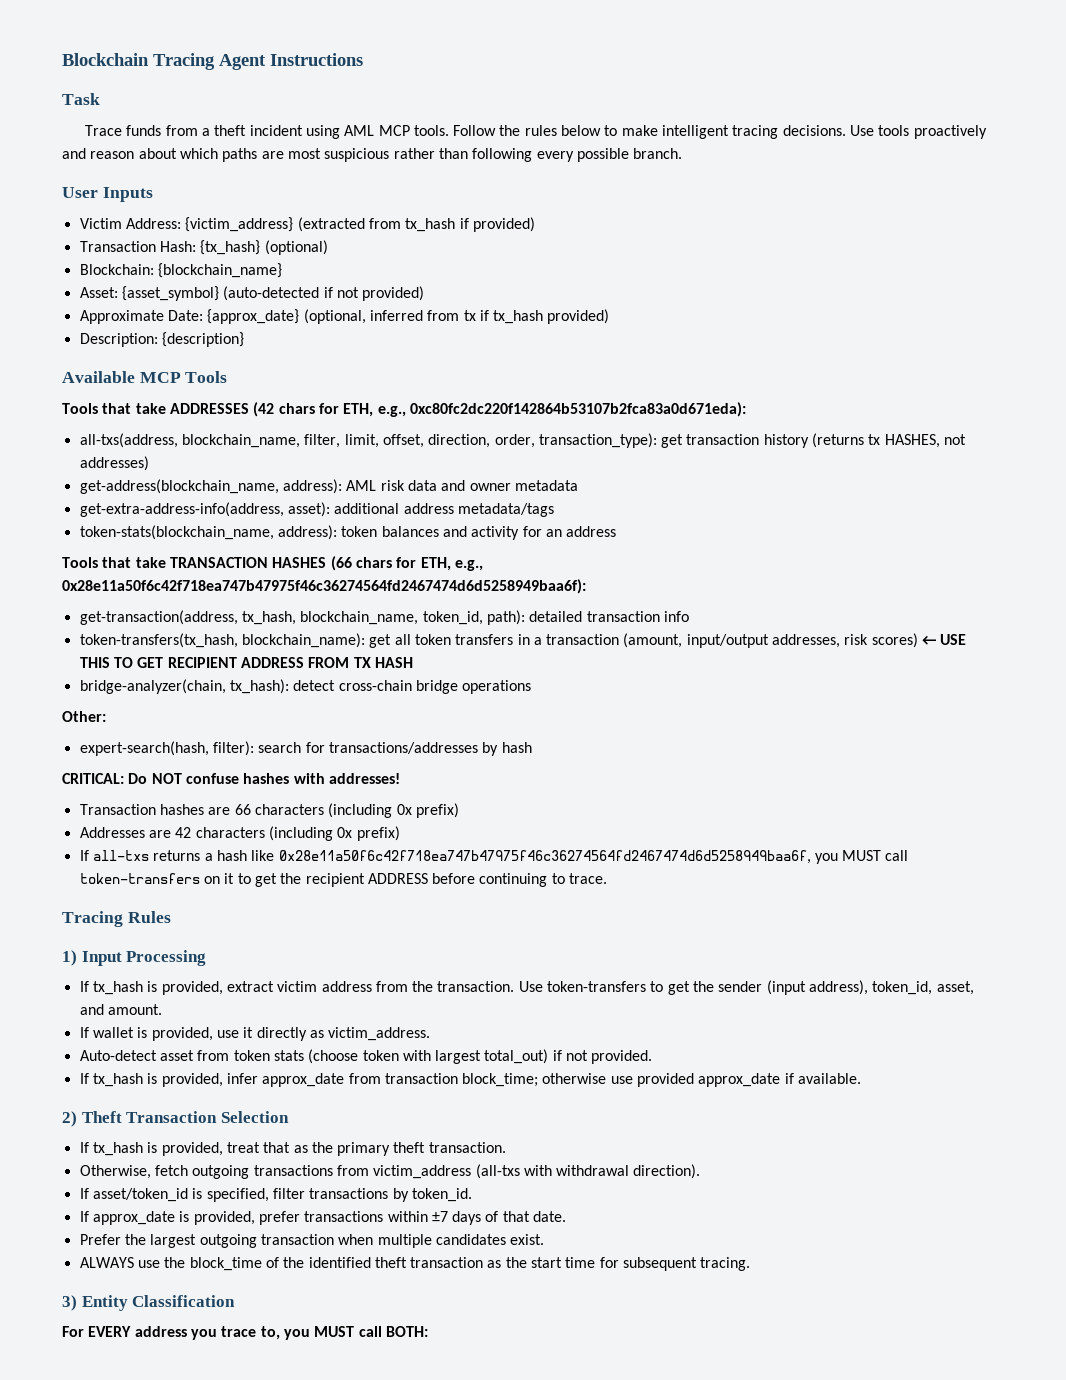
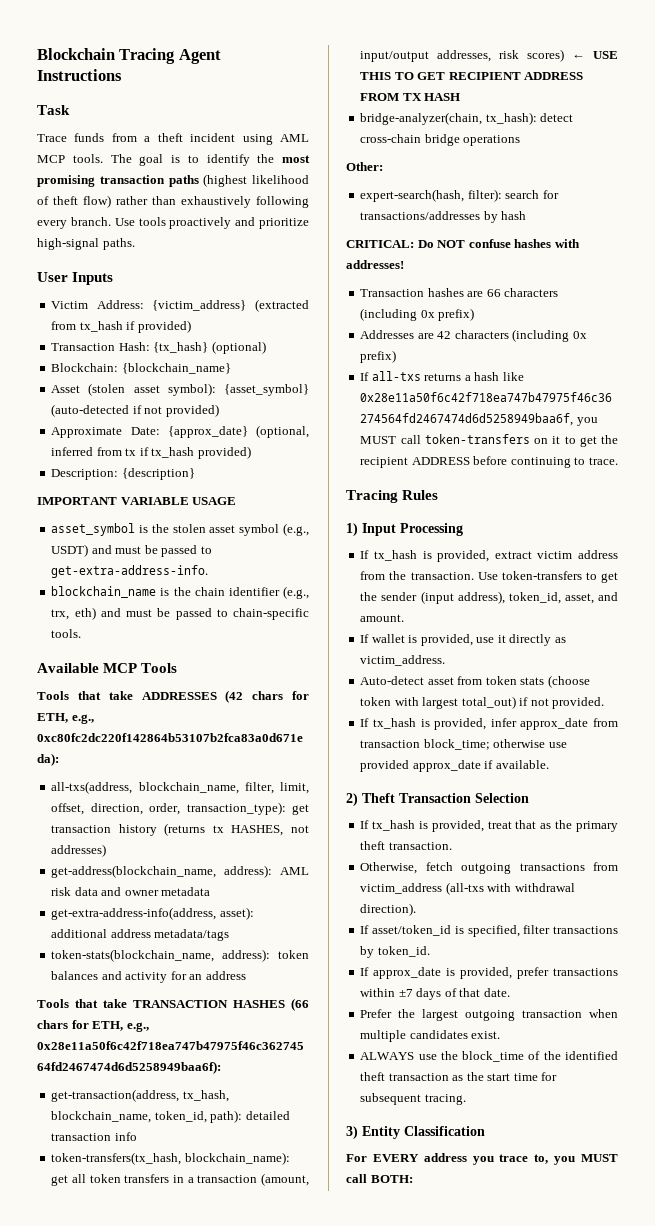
[453,125,987,139] [62,148,683,162] Follow the rules below to make intelligent tracing decisions. Use tools proactively and reason about which paths are most suspicious rather than following every possible branch. -> [110,154,310,166] [37,174,309,187] [37,195,309,208] [37,217,309,229] [37,238,135,250] The goal is to identify the most promising transaction paths (highest likelihood of theft flow) rather than exhaustively following every branch. Use tools proactively and prioritize high-signal paths.
[79,287,118,298] Asset: -> [51,383,216,396] Asset (stolen asset symbol):
(244, 339) none -> [37,497,237,505] [51,523,309,536] [51,544,212,557] [51,565,209,578] [51,586,309,599] [51,607,309,620] [51,629,82,638] // IMPORTANT VARIABLE USAGE // asset_symbol is the stolen asset symbol (e.g., USDT) and must be passed to get-extra-address-info. // blockchain_name is the chain identifier (e.g., trx, eth) and must be passed to chain-specific tools.

